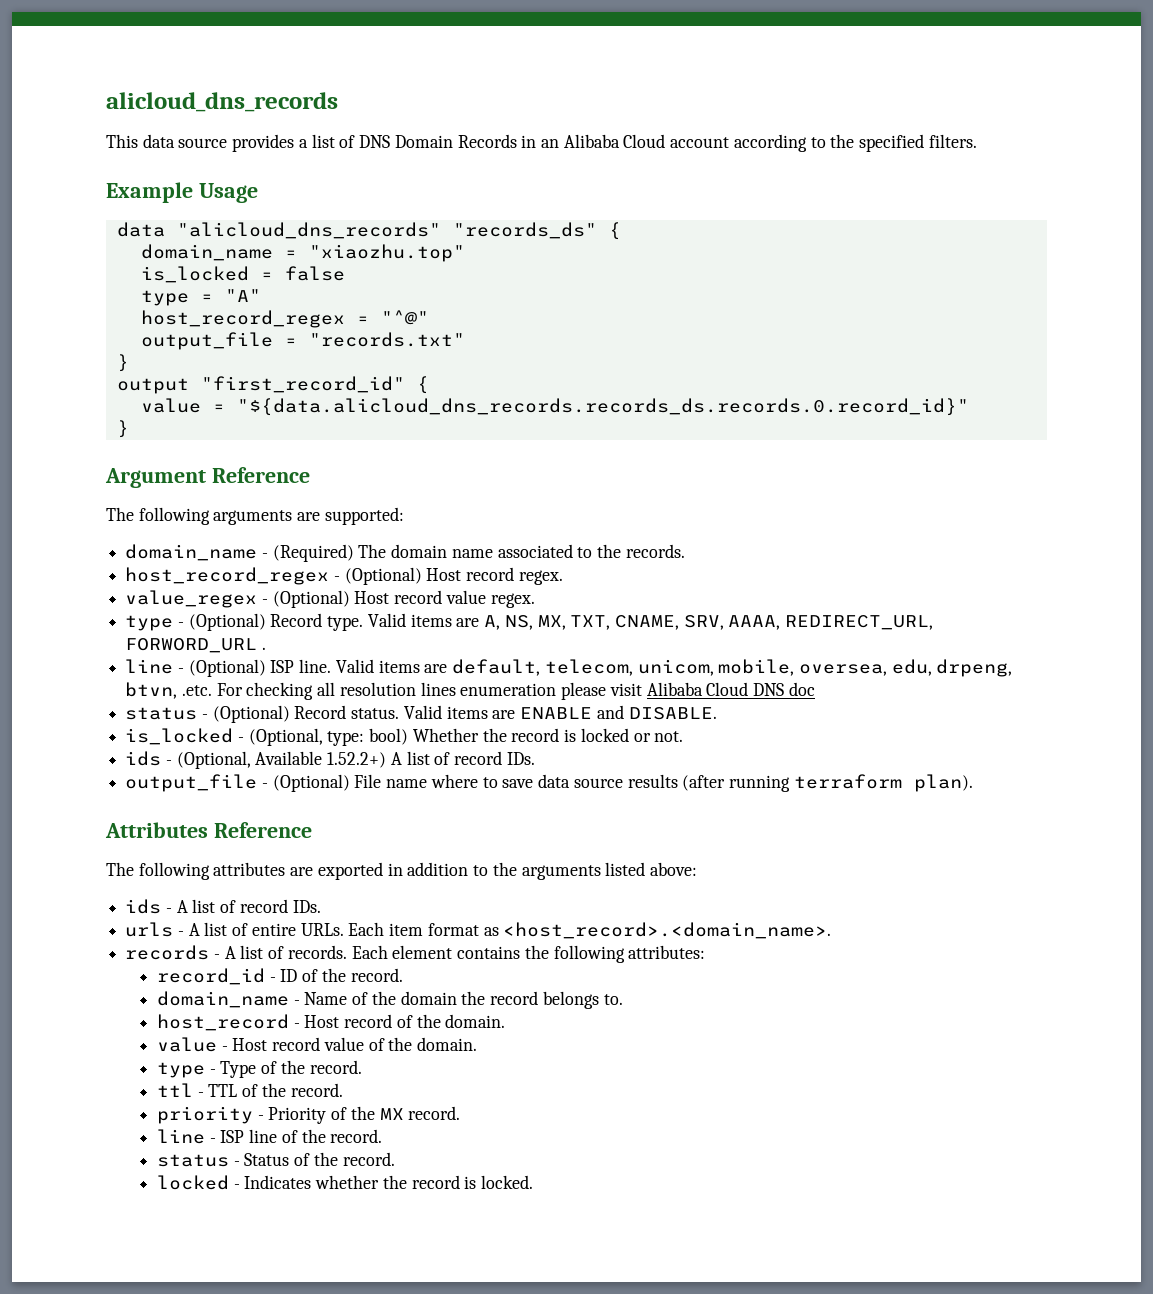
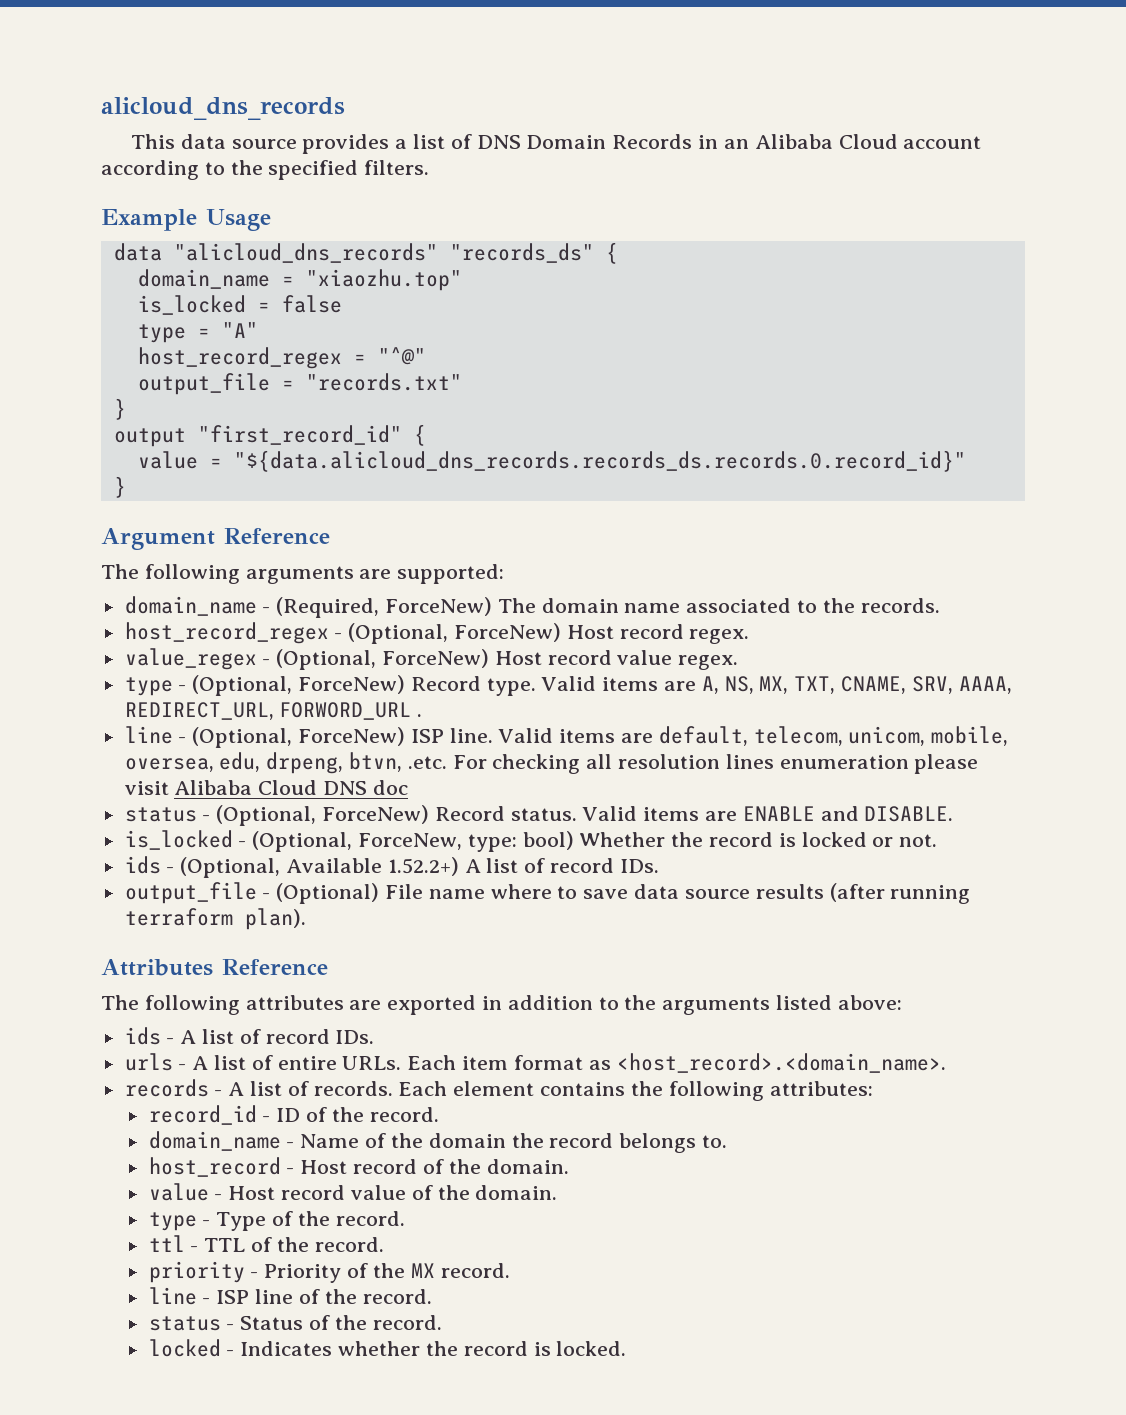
[272,544,354,562] (Required) -> [276,597,493,618] (Required, ForceNew)
[344,567,422,585] (Optional) -> [348,623,562,644] (Optional, ForceNew)
[272,590,350,608] (Optional) -> [276,649,490,670] (Optional, ForceNew)
[188,613,266,631] (Optional) -> [192,675,406,696] (Optional, ForceNew)
[188,659,266,677] (Optional) -> [192,727,406,748] (Optional, ForceNew)
[212,705,290,723] (Optional) -> [216,805,430,826] (Optional, ForceNew)
(323, 737) none -> [358,833,463,850] ForceNew,

